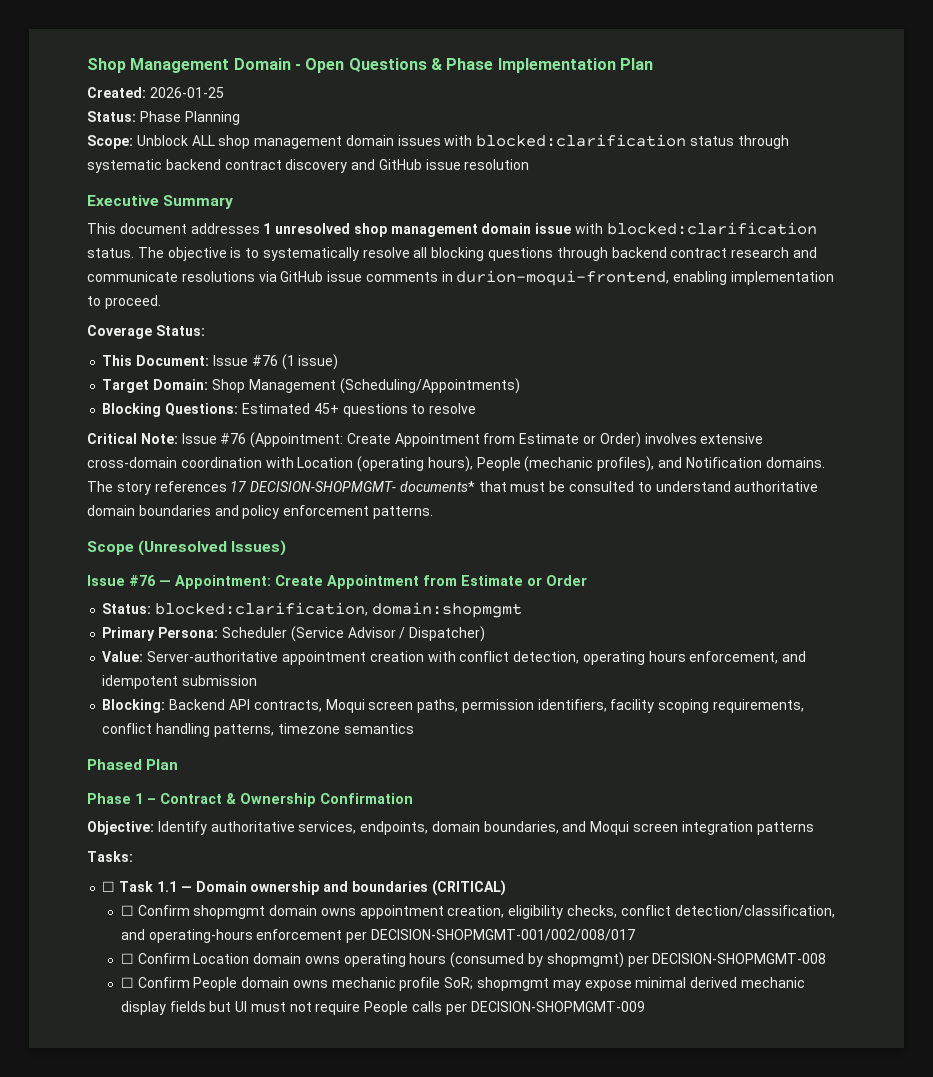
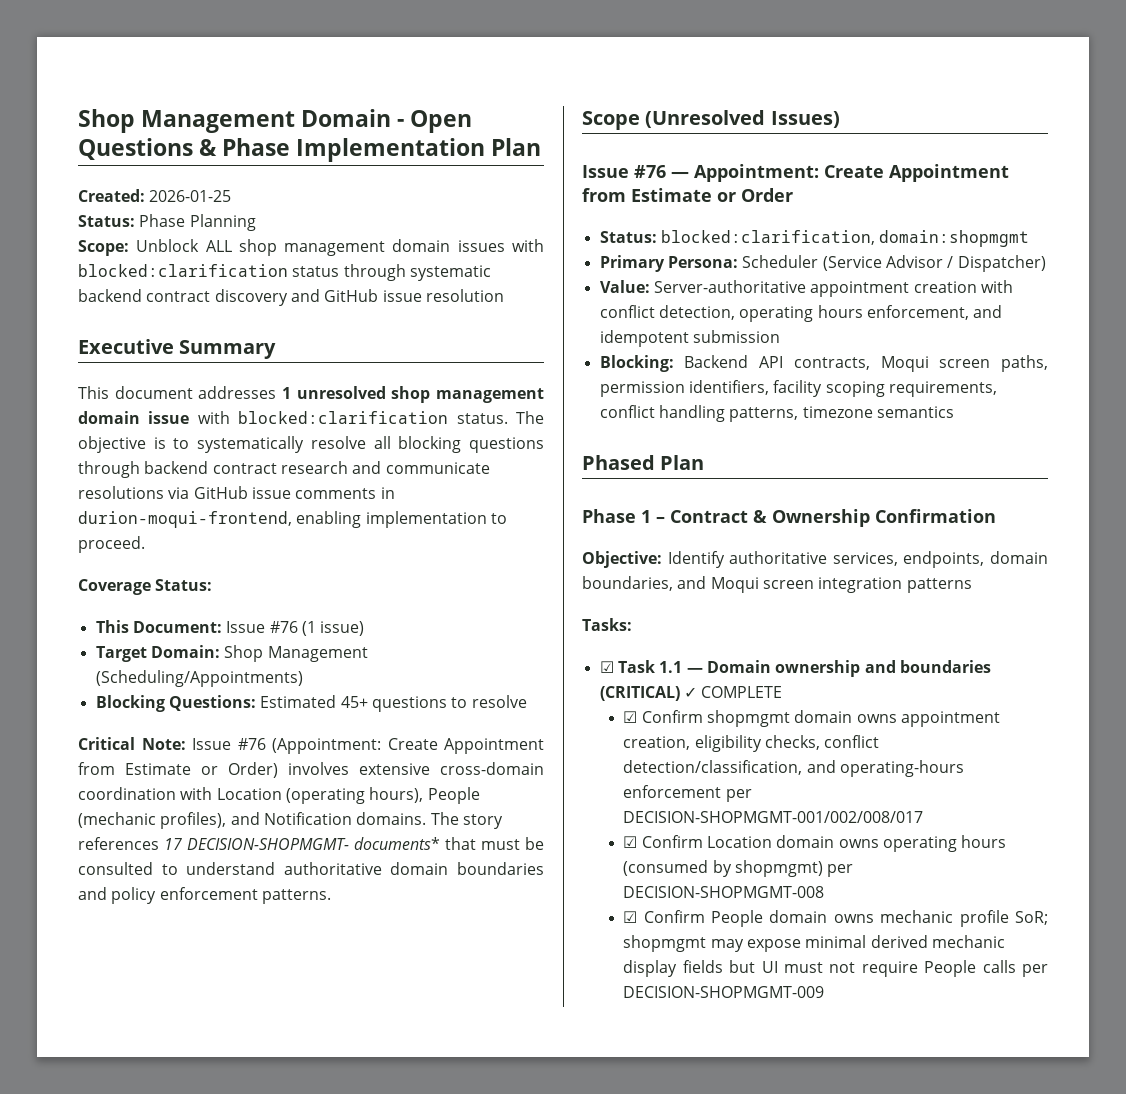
[102,881,116,892] ☐ -> [599,661,614,673] ☑
[120,905,134,916] // ☐ -> [683,686,783,698] [623,711,638,723] ✓ COMPLETE // ☑
[120,953,134,964] ☐ -> [623,836,638,848] ☑
[120,977,134,988] ☐ -> [623,911,638,923] ☑

